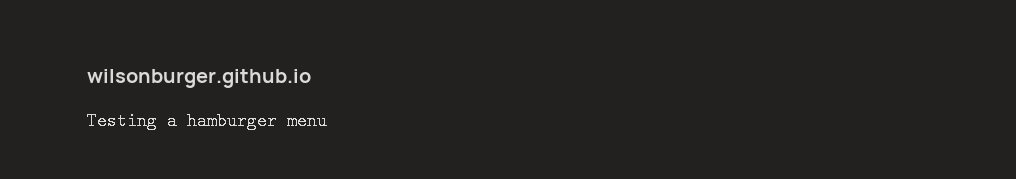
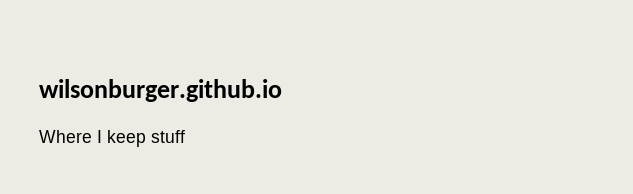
[87,112,327,130] Testing a hamburger menu -> [39,130,185,147] Where I keep stuff

